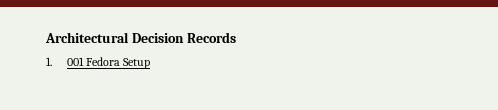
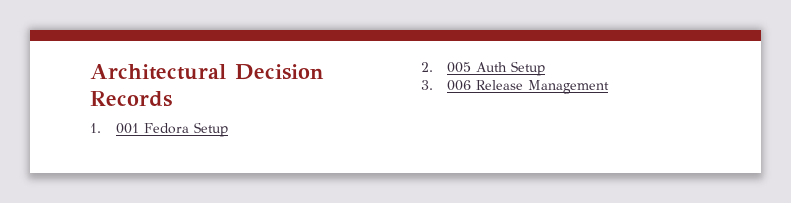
(151, 63) none -> [421,61,546,76] [421,80,610,94] // 2. 005 Auth Setup // 3. 006 Release Management

